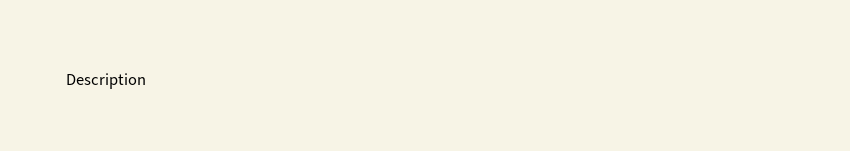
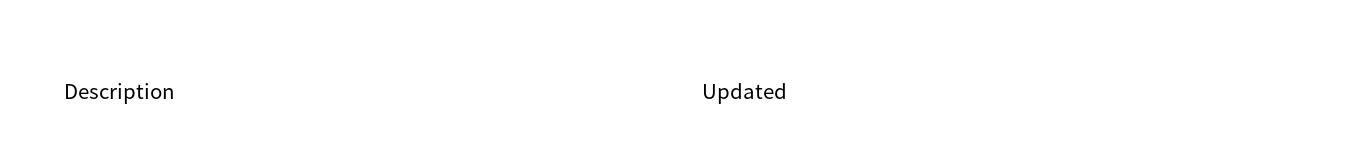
(146, 81) none -> [702,83,787,104] // Updated

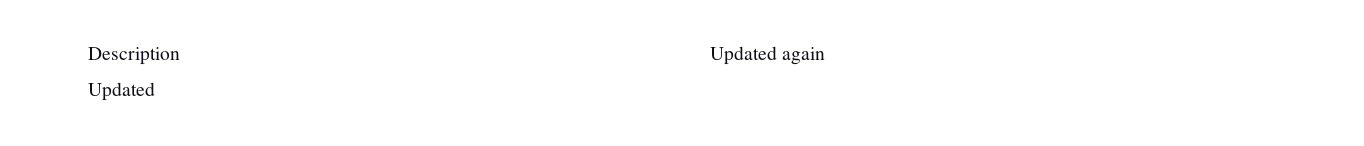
(787, 93) none -> [710,46,826,65] // Updated again

